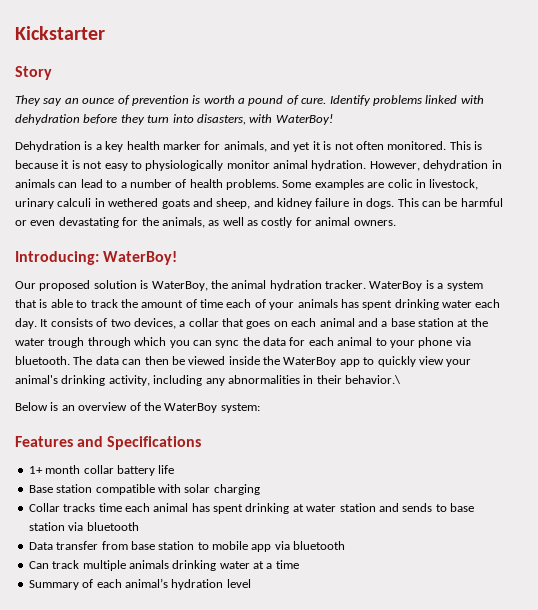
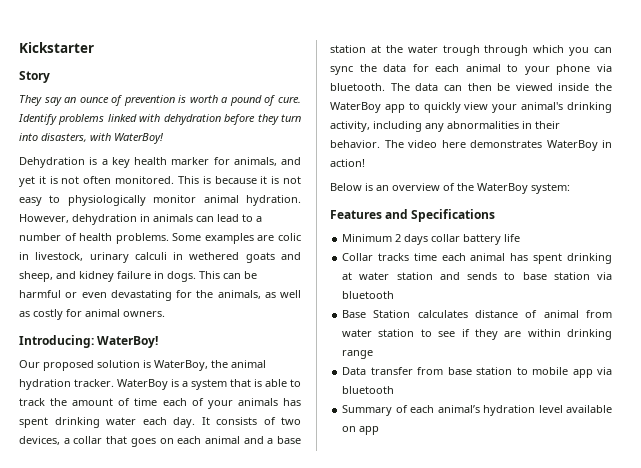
[345,375,401,384] behavior.\ -> [330,140,612,151] [330,159,365,167] behavior. The video here demonstrates WaterBoy in action!
[28,465,81,474] 1+ month -> [342,234,429,245] Minimum 2 days
[28,484,260,495] // Base station compatible with solar charging -> (521, 238) none
(139, 526) none -> [342,310,612,318] [342,329,612,340] [342,350,374,359] // Base Station calculates distance of animal from water station to see if they are within drinking range
[28,560,299,571] // Can track multiple animals drinking water at a time -> (395, 390) none
(251, 583) none -> [566,405,612,413] [342,426,380,435] available on app

